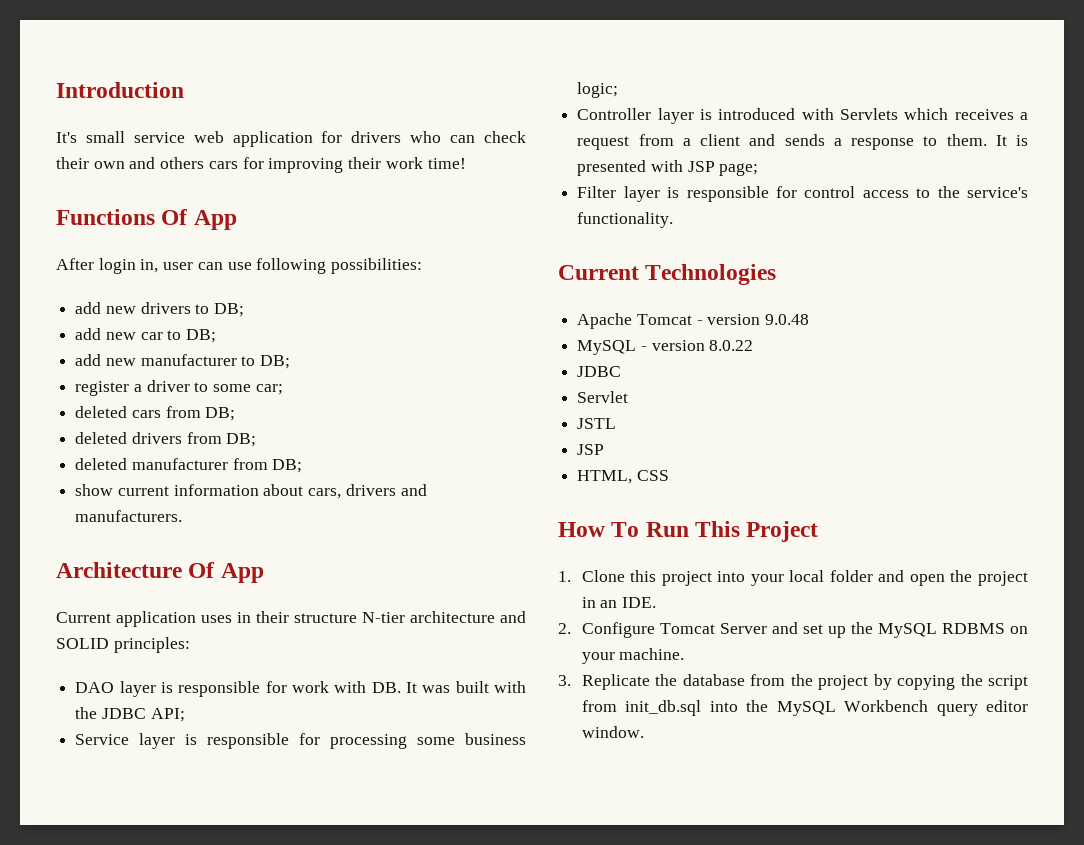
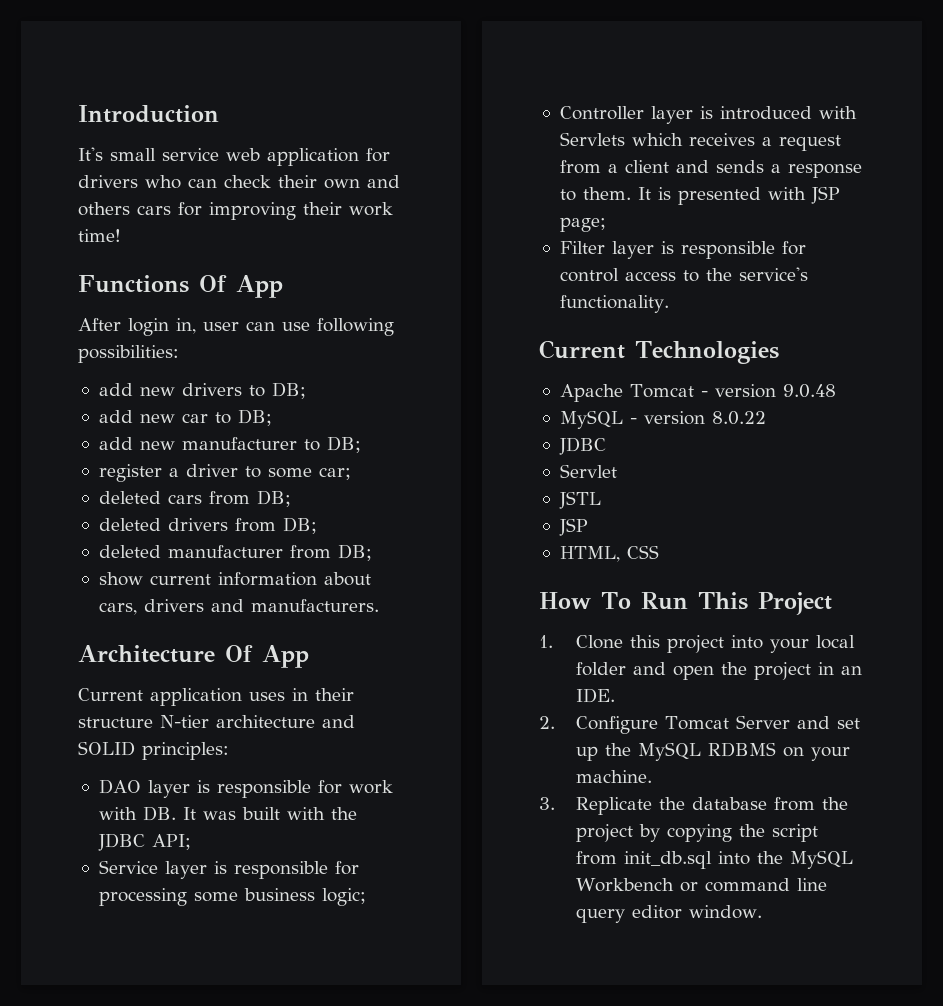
(929, 706) none -> [679,878,827,892] or command line

